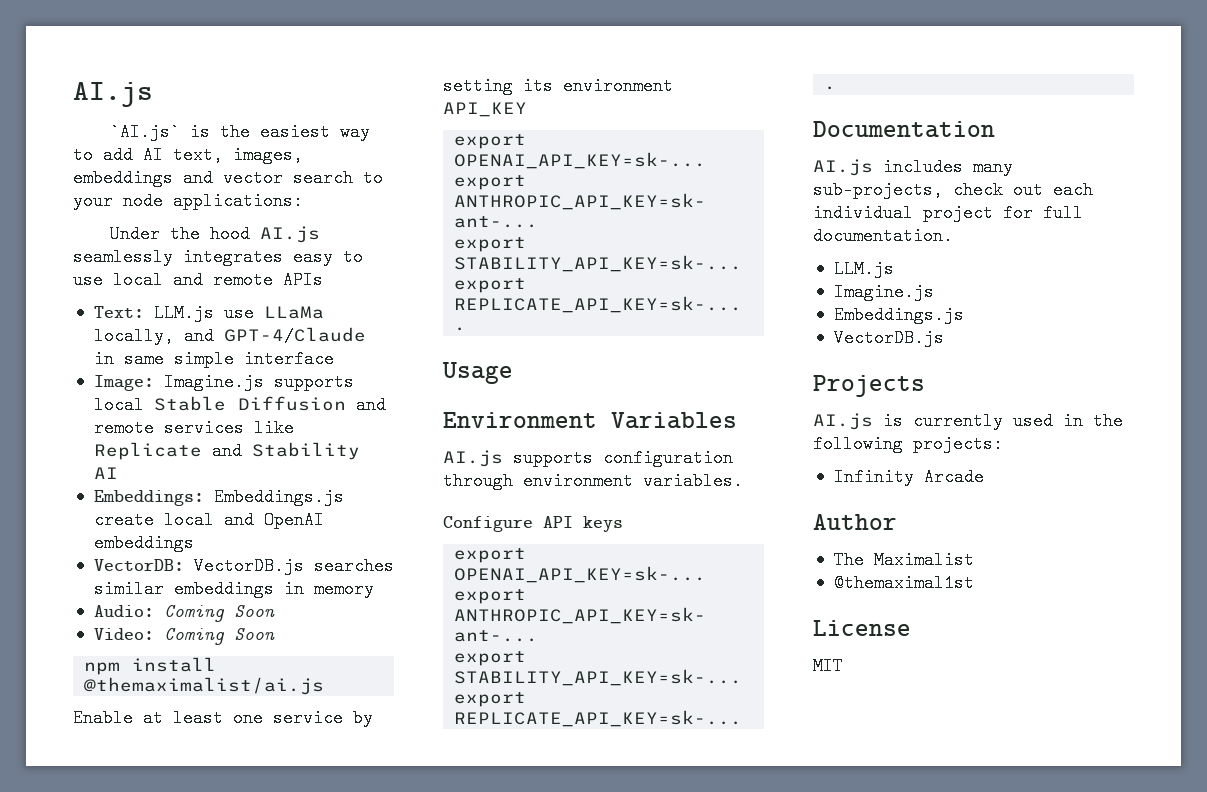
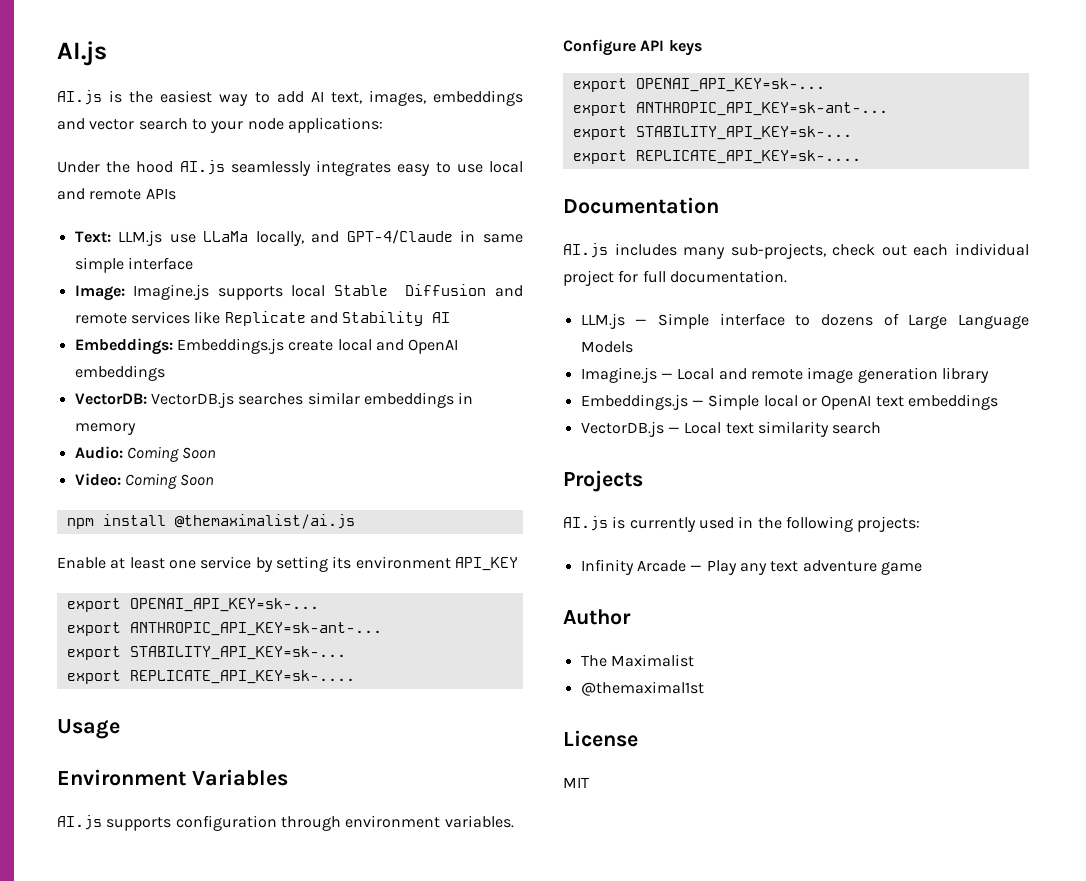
[110,123,181,141] `AI.js` -> [57,90,102,105] AI.js
[833,283,934,301] [833,306,964,324] [833,329,944,347] // Imagine.js // Embeddings.js // VectorDB.js -> [635,313,1029,329] [580,341,633,353] [580,367,989,383] [580,394,998,410] [580,421,882,437] — Simple interface to dozens of Large Language Models // Imagine.js — Local and remote image generation library // Embeddings.js — Simple local or OpenAI text embeddings // VectorDB.js — Local text similarity search
(984, 477) none -> [690,560,922,575] — Play any text adventure game

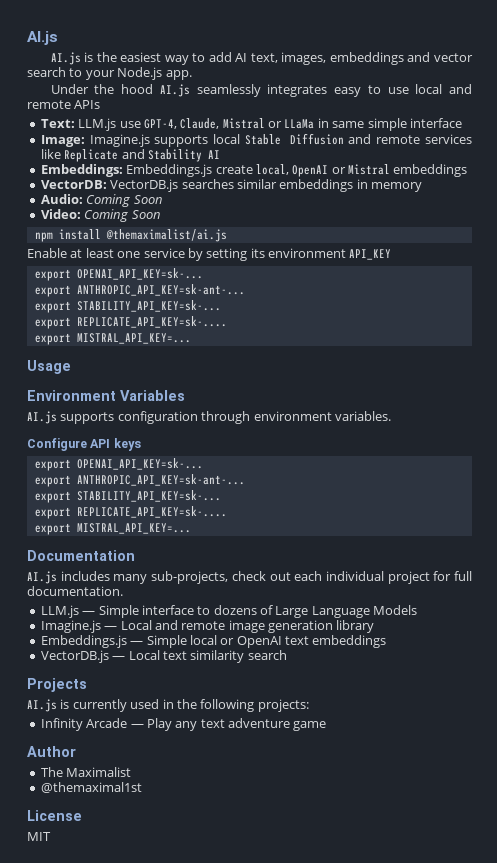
[247,117,383,133] node applications: -> [117,67,192,80] Node.js app.
[203,230,453,246] LLaMa locally, and GPT-4/Claude -> [143,118,315,129] GPT-4, Claude, Mistral or LLaMa
[337,339,459,354] local and OpenAI -> [255,164,390,177] local, OpenAI or Mistral
(355, 677) none -> [34,333,191,345] // export MISTRAL_API_KEY=...
(861, 157) none -> [34,523,191,535] // export MISTRAL_API_KEY=...

